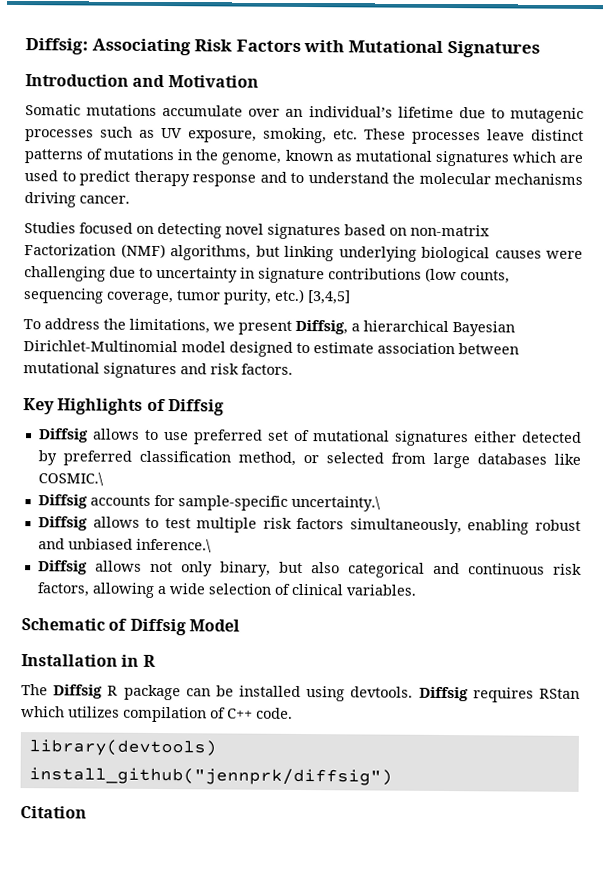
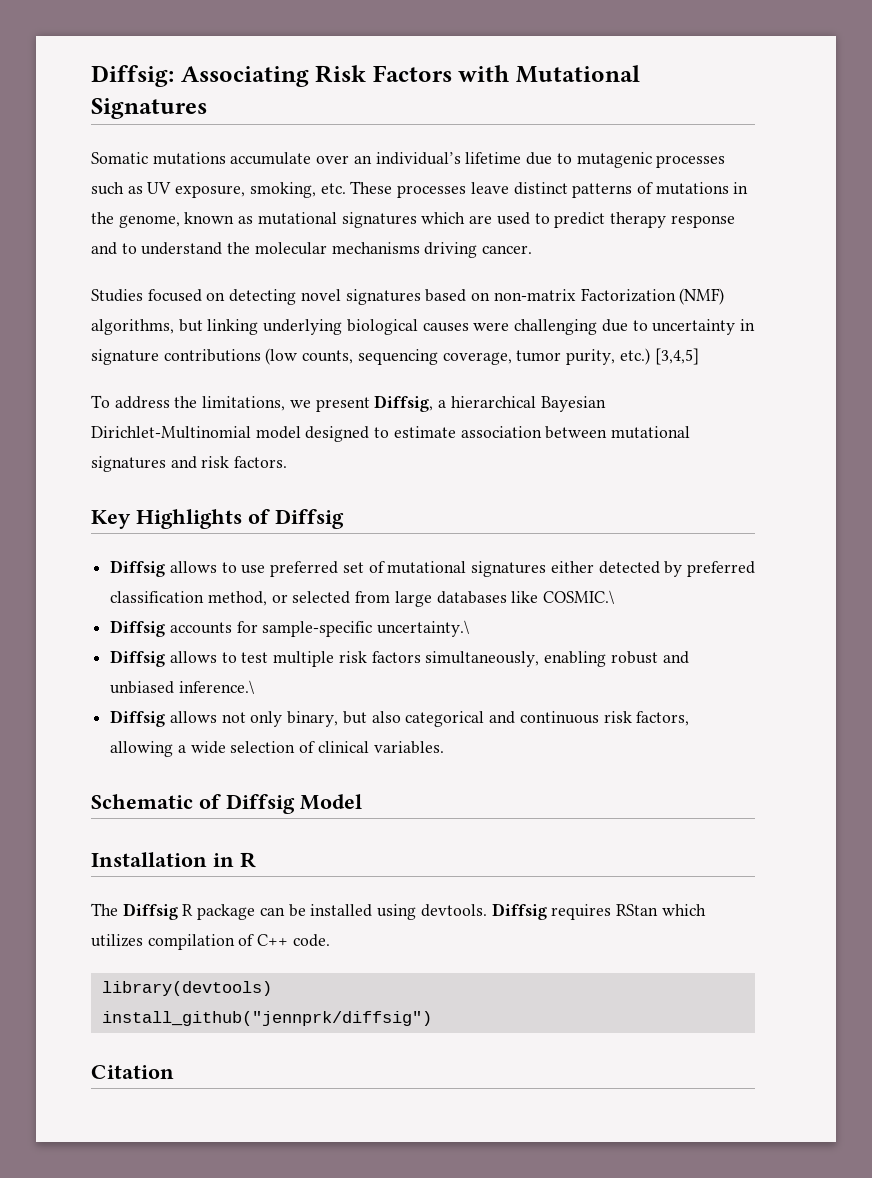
[25,74,259,88] // Introduction and Motivation -> (207, 108) none

